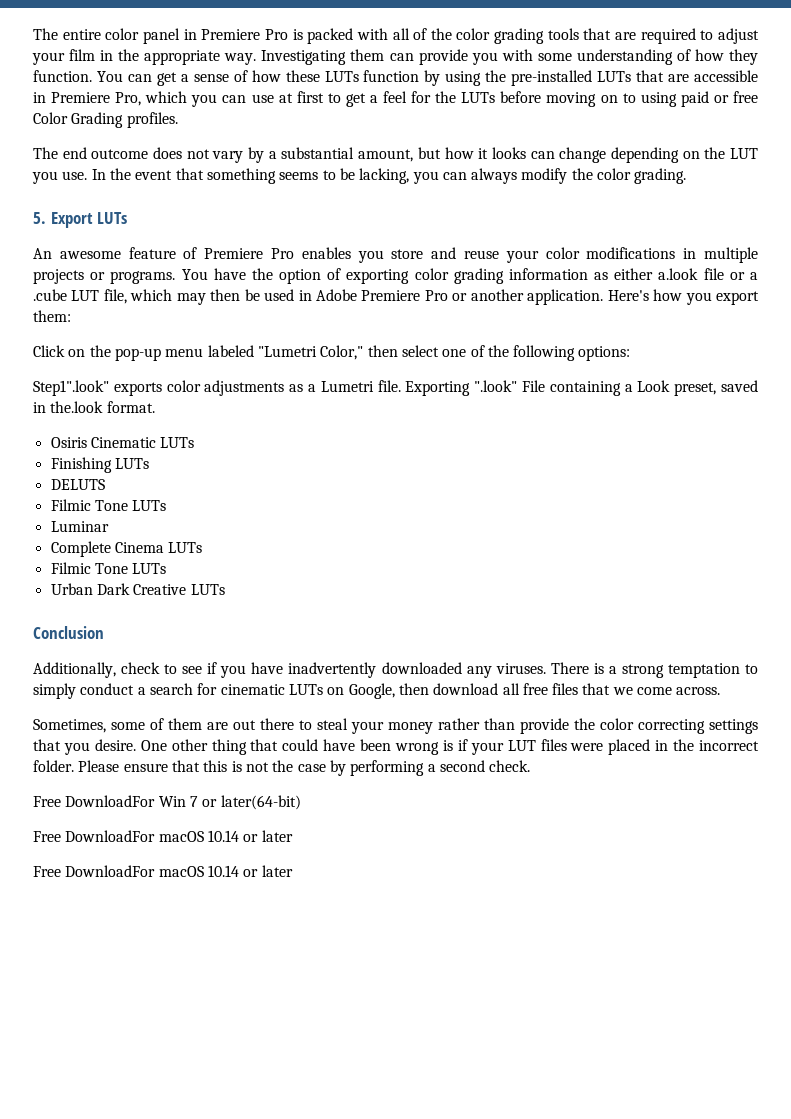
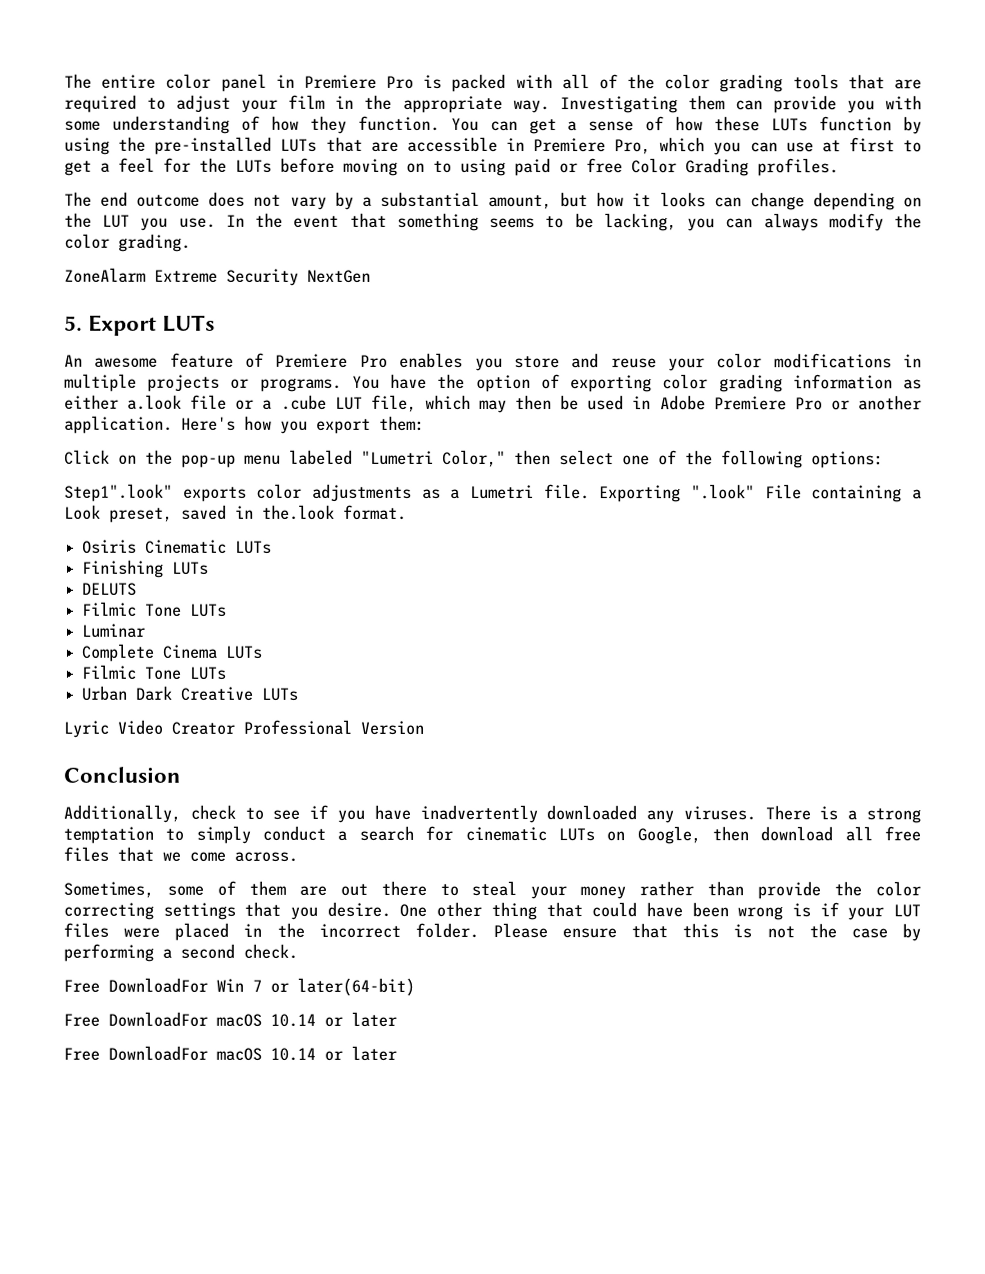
(687, 176) none -> [64,267,371,286] // ZoneAlarm Extreme Security NextGen
(225, 589) none -> [63,719,424,738] // Lyric Video Creator Professional Version

